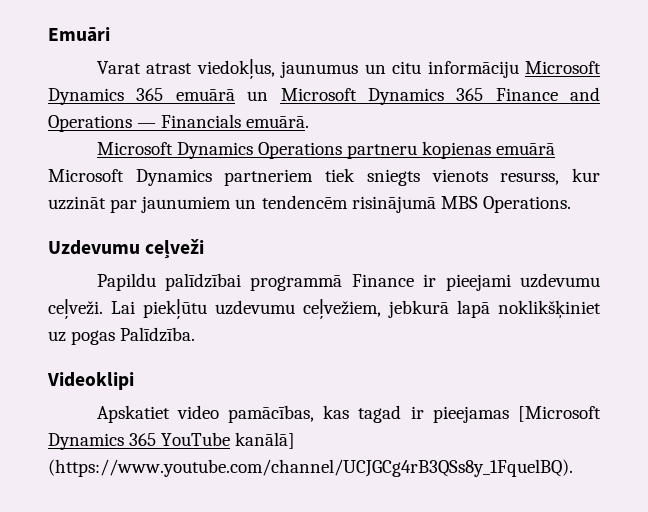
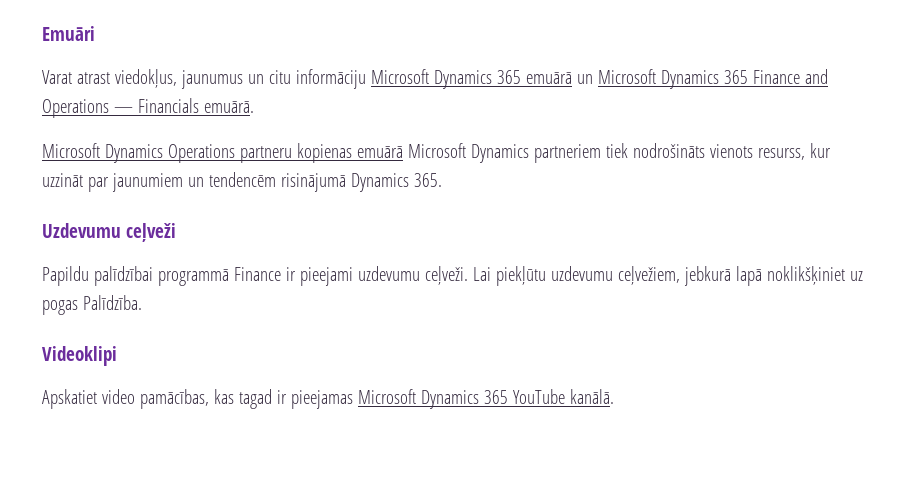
[366,169,420,186] sniegts -> [632,143,705,158] nodrošināts
[440,196,571,213] MBS Operations. -> [350,173,442,192] Dynamics 365.
[518,406,601,422] [Microsoft -> [357,389,416,404] Microsoft
[235,432,296,449] [48,459,573,477] kanālā] (https://www.youtube.com/channel/UCJGCg4rB3QSs8y_1FquelBQ). -> [569,389,614,404] kanālā.

